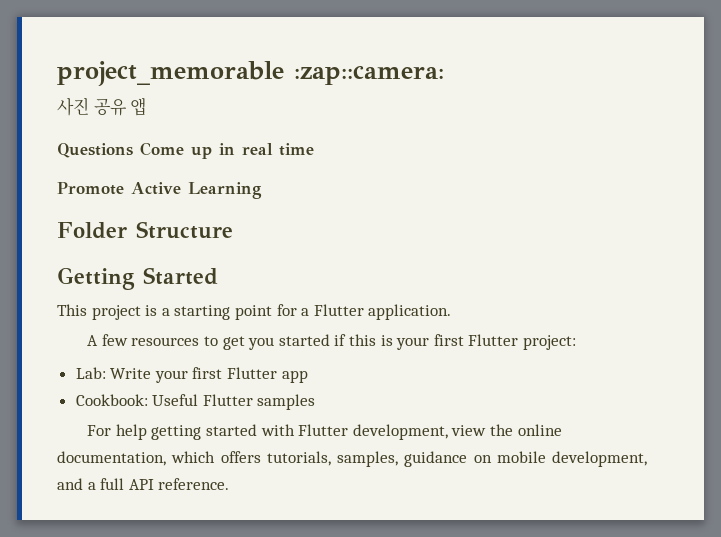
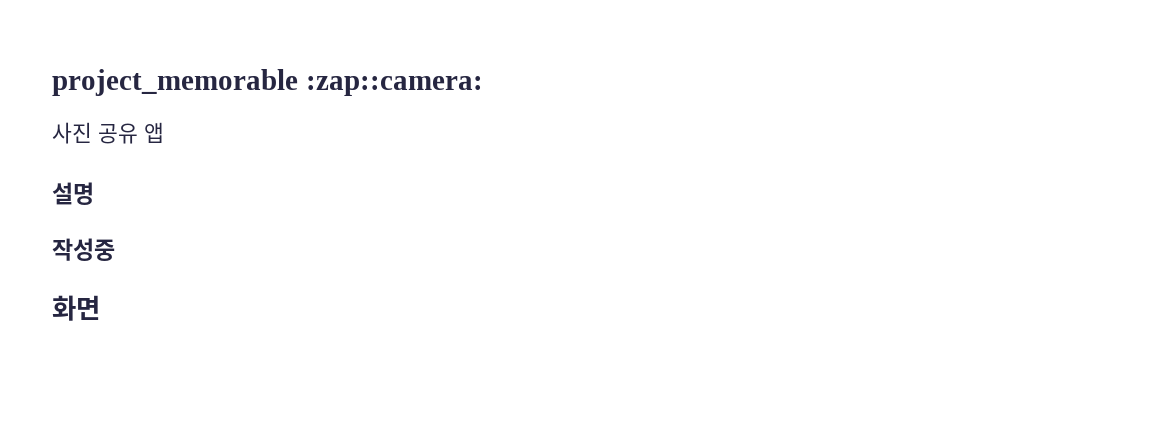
[57,142,314,159] [57,182,262,199] [57,221,233,239] [57,267,218,290] [57,304,452,320] [87,334,576,350] [75,367,308,383] [75,394,316,410] [87,424,562,440] [57,451,647,467] [57,478,230,490] Questions Come up in real time // Promote Active Learning // Folder Structure // Getting Started // This project is a starting point for a Flutter application. // A few resources to get you started if this is your first Flutter project: // Lab: Write your first Flutter app // Cookbook: Useful Flutter samples // For help getting started with Flutter development, view the online documentation, which offers tutorials, samples, guidance on mobile development, and a full API reference. -> [52,182,94,205] [52,238,115,261] [52,295,100,321] 설명 // 작성중 // 화면

